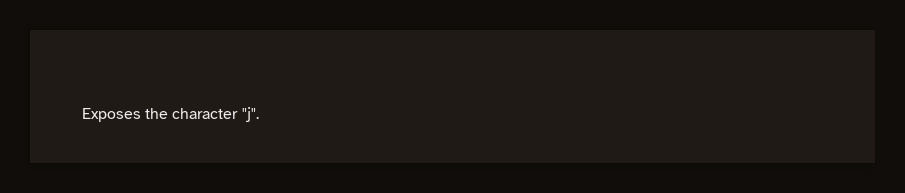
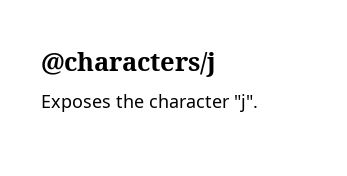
(82, 115) none -> [41,52,216,77] @characters/j //

